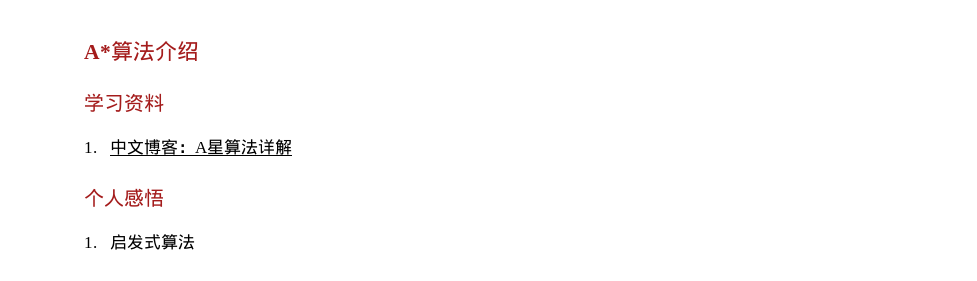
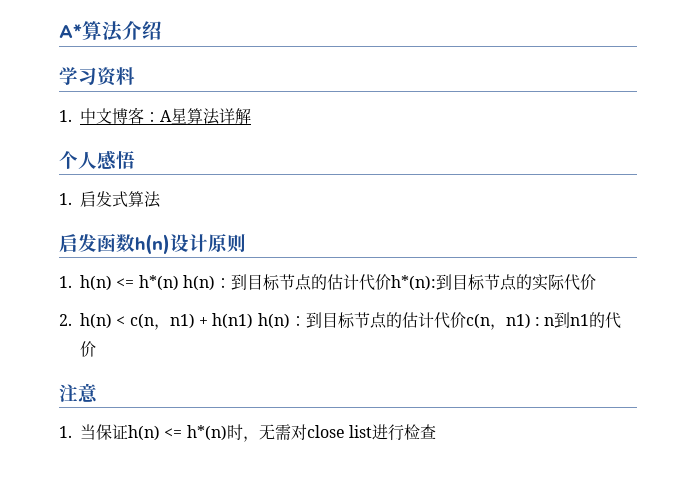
(196, 242) none -> [59,233,246,255] [59,274,596,291] [59,312,622,330] [80,341,96,357] [59,383,98,403] [59,424,436,442] // 启发函数h(n)设计原则 // 1. h(n) <= h*(n) h(n)：到目标节点的估计代价h*(n):到目标节点的实际代价 // 2. h(n) < c(n，n1) + h(n1) h(n)：到目标节点的估计代价c(n，n1) : n到n1的代价 // 注意 // 1.当保证h(n) <= h*(n)时，无需对close list进行检查

